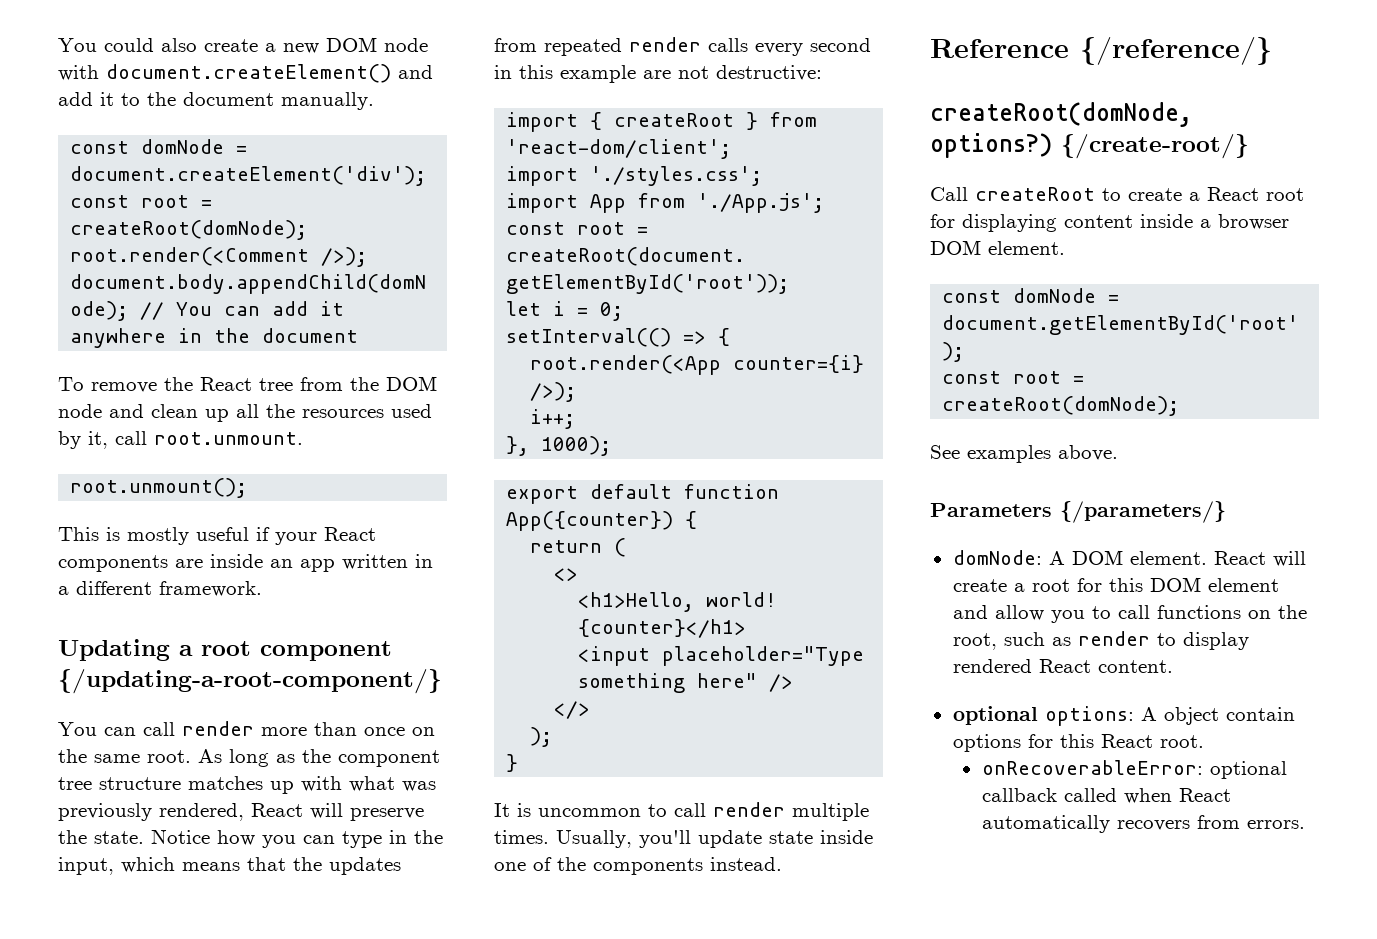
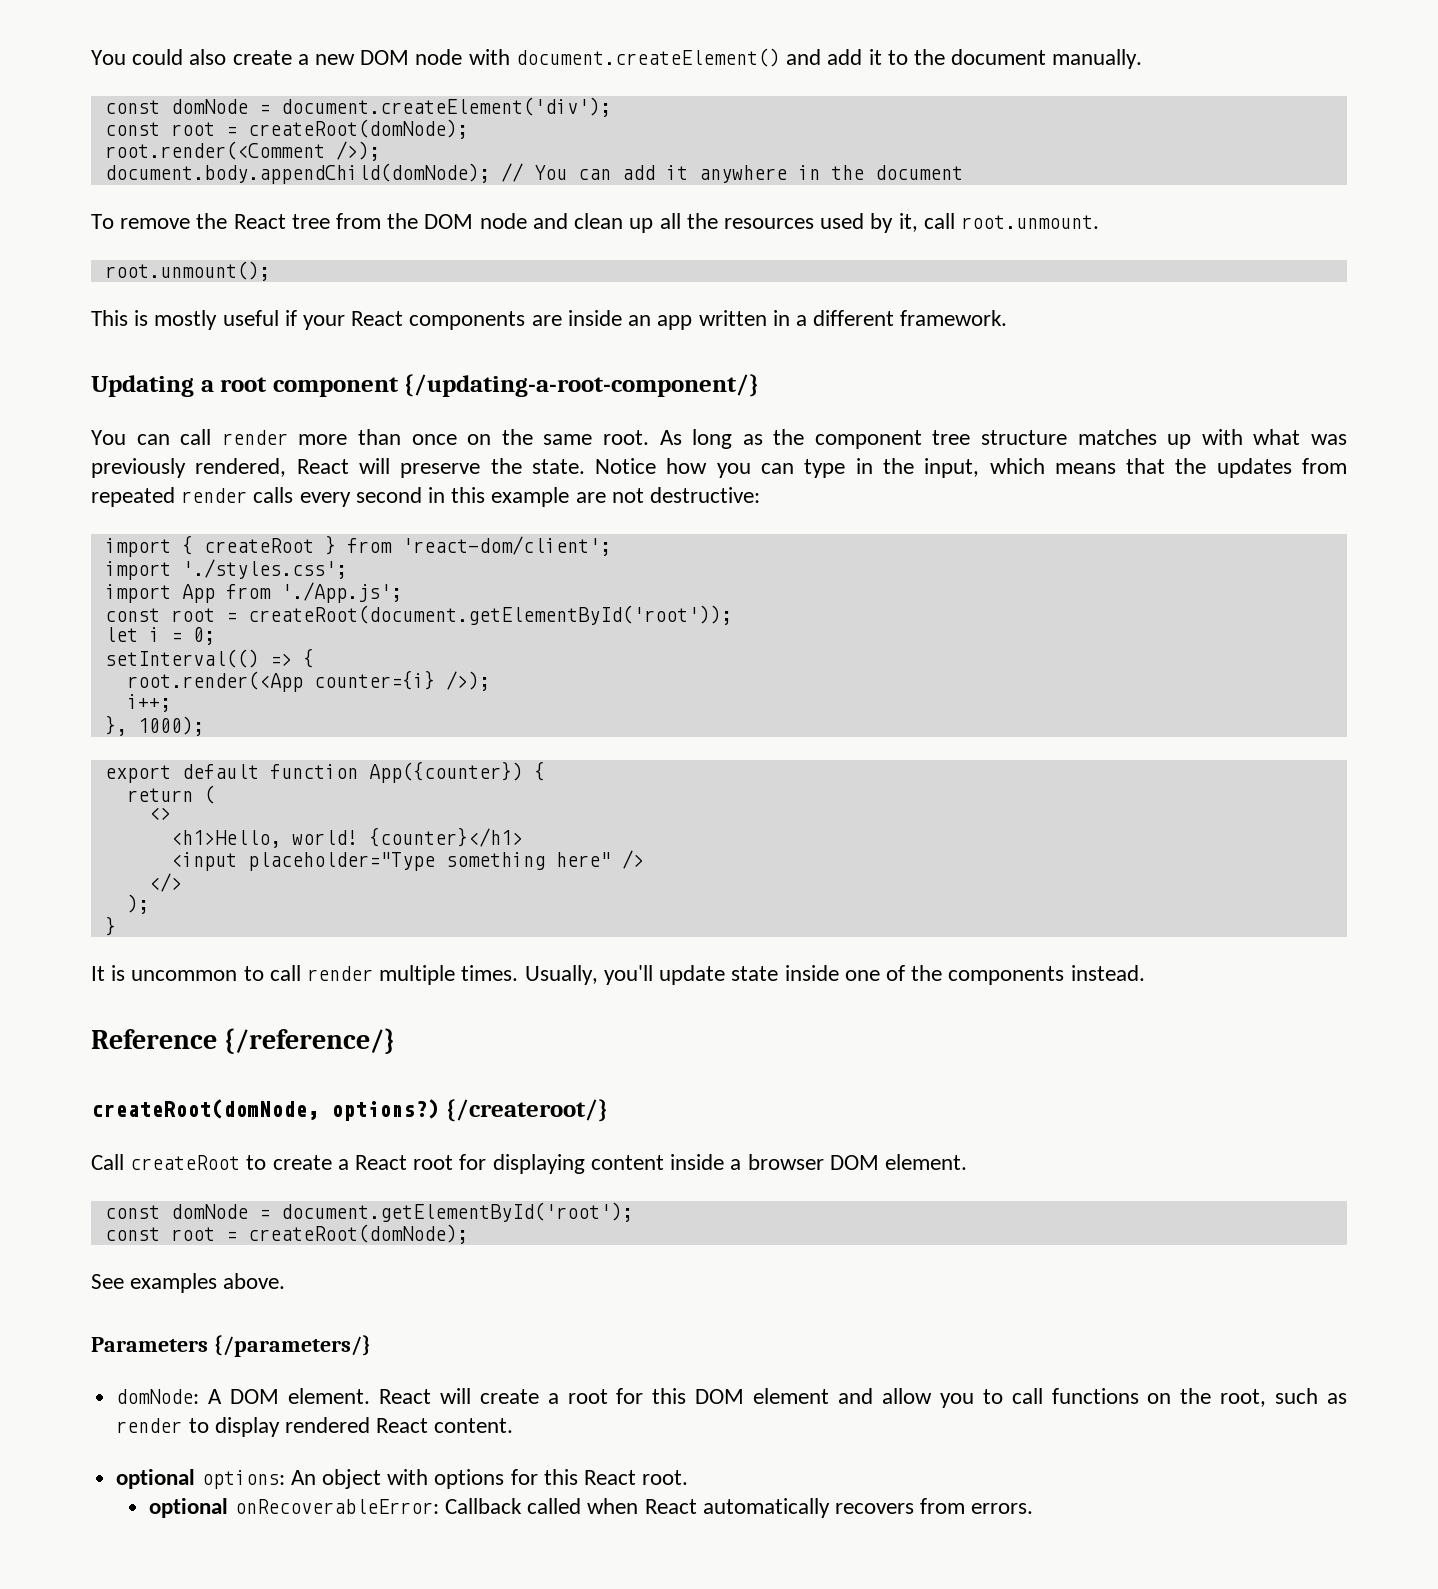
[1061,134,1249,159] {/create-root/} -> [445,1099,608,1122] {/createroot/}
[1140,707,1295,725] A object contain -> [290,1469,429,1489] An object with
[981,760,1287,779] [981,788,1057,802] onRecoverableError: optional callback -> [149,1498,522,1518] optional onRecoverableError: Callback

